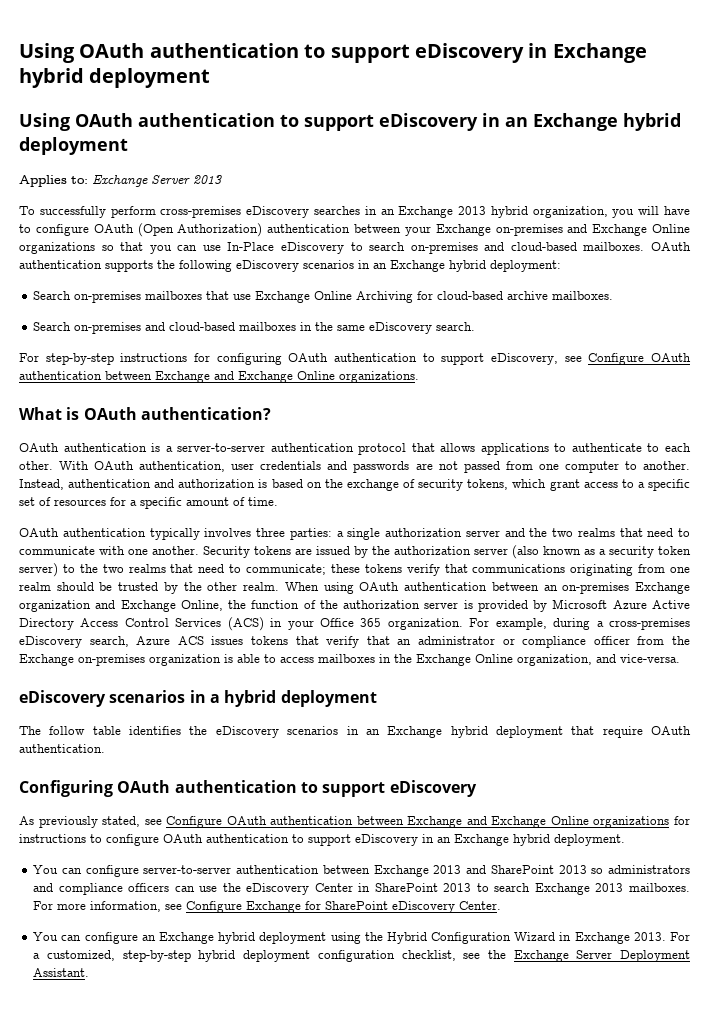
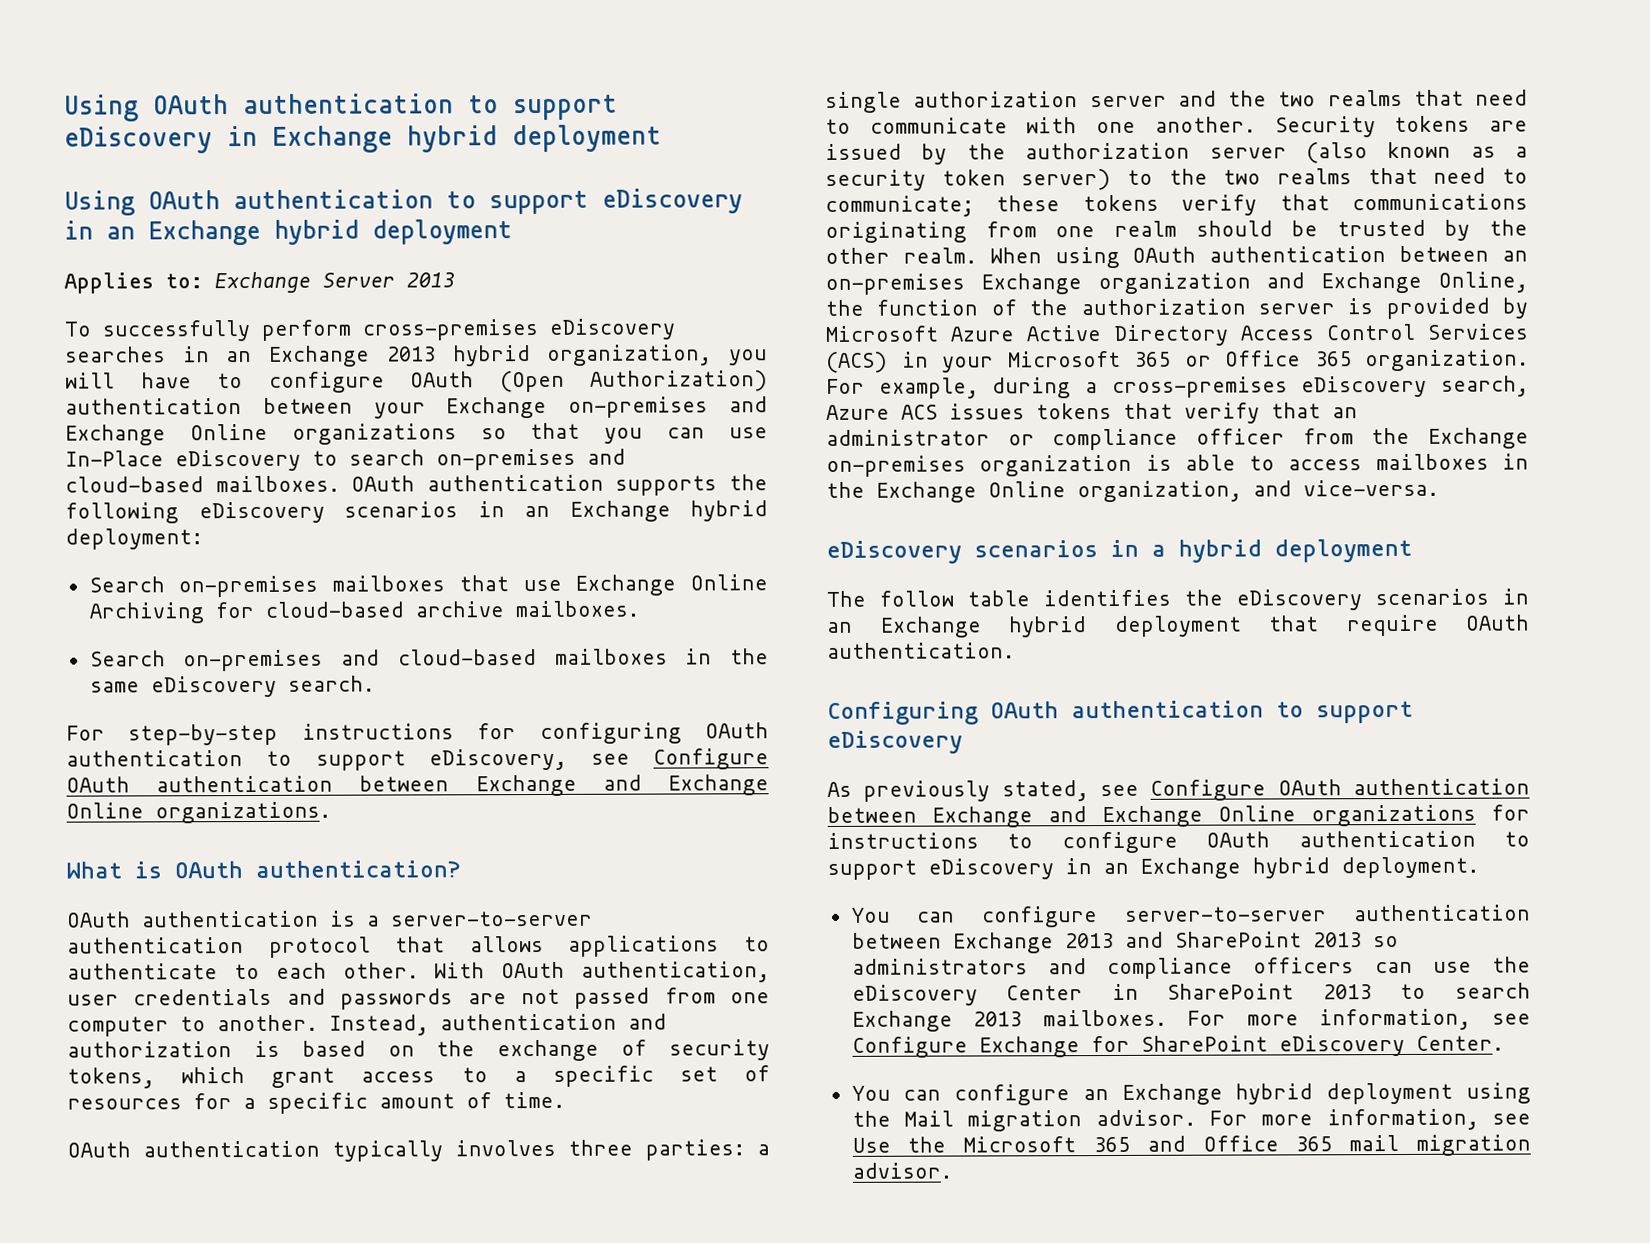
(314, 625) none -> [1007,350,1212,368] Microsoft 365 or
[386,932,690,944] [33,950,690,962] [33,968,90,977] Hybrid Configuration Wizard in Exchange 2013. For a customized, step-by-step hybrid deployment configuration checklist, see the Exchange Server Deployment Assistant. -> [903,1108,1531,1132] [851,1134,1531,1156] [851,1162,952,1179] Mail migration advisor. For more information, see Use the Microsoft 365 and Office 365 mail migration advisor.

